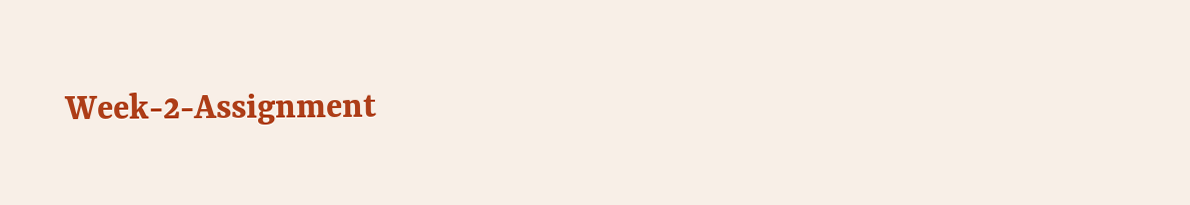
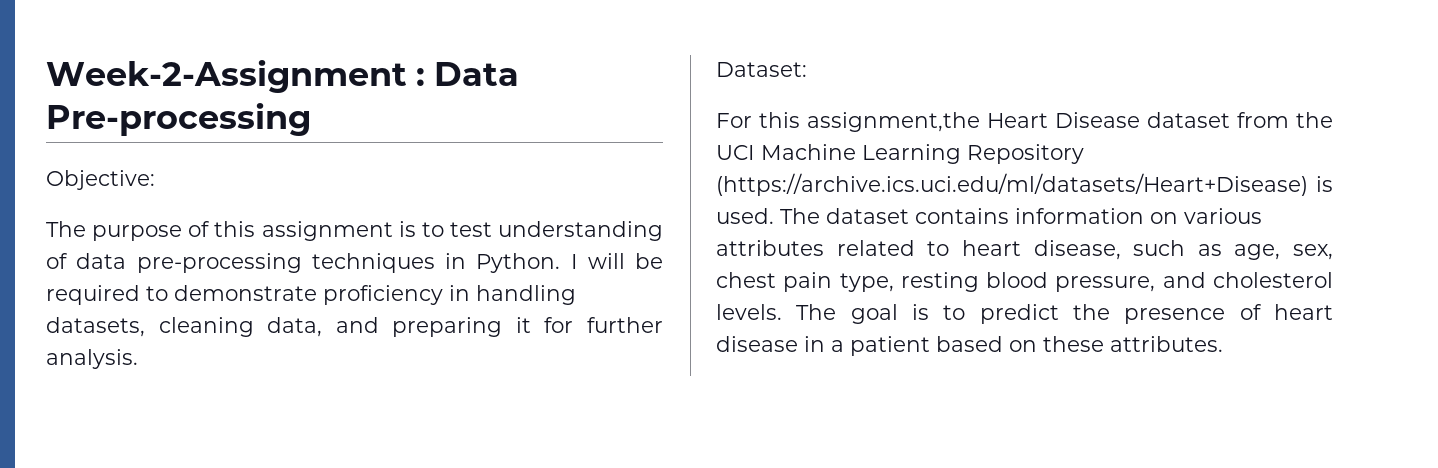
(377, 108) none -> [416,62,520,86] [46,103,311,136] [46,170,155,190] [46,221,663,241] [46,253,663,273] [46,285,576,305] [46,317,663,337] [46,349,138,369] [716,62,807,77] [716,112,1333,132] [716,144,1084,164] [716,173,1333,196] [716,208,1262,224] [716,240,1333,260] [716,272,1333,292] [716,304,1333,324] [716,336,1223,356] : Data Pre-processing // Objective: // The purpose of this assignment is to test understanding of data pre-processing techniques in Python. I will be required to demonstrate proficiency in handling datasets, cleaning data, and preparing it for further analysis. // Dataset: // For this assignment,the Heart Disease dataset from the UCI Machine Learning Repository (https://archive.ics.uci.edu/ml/datasets/Heart+Disease) is used. The dataset contains information on various attributes related to heart disease, such as age, sex, chest pain type, resting blood pressure, and cholesterol levels. The goal is to predict the presence of heart disease in a patient based on these attributes.

